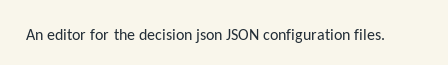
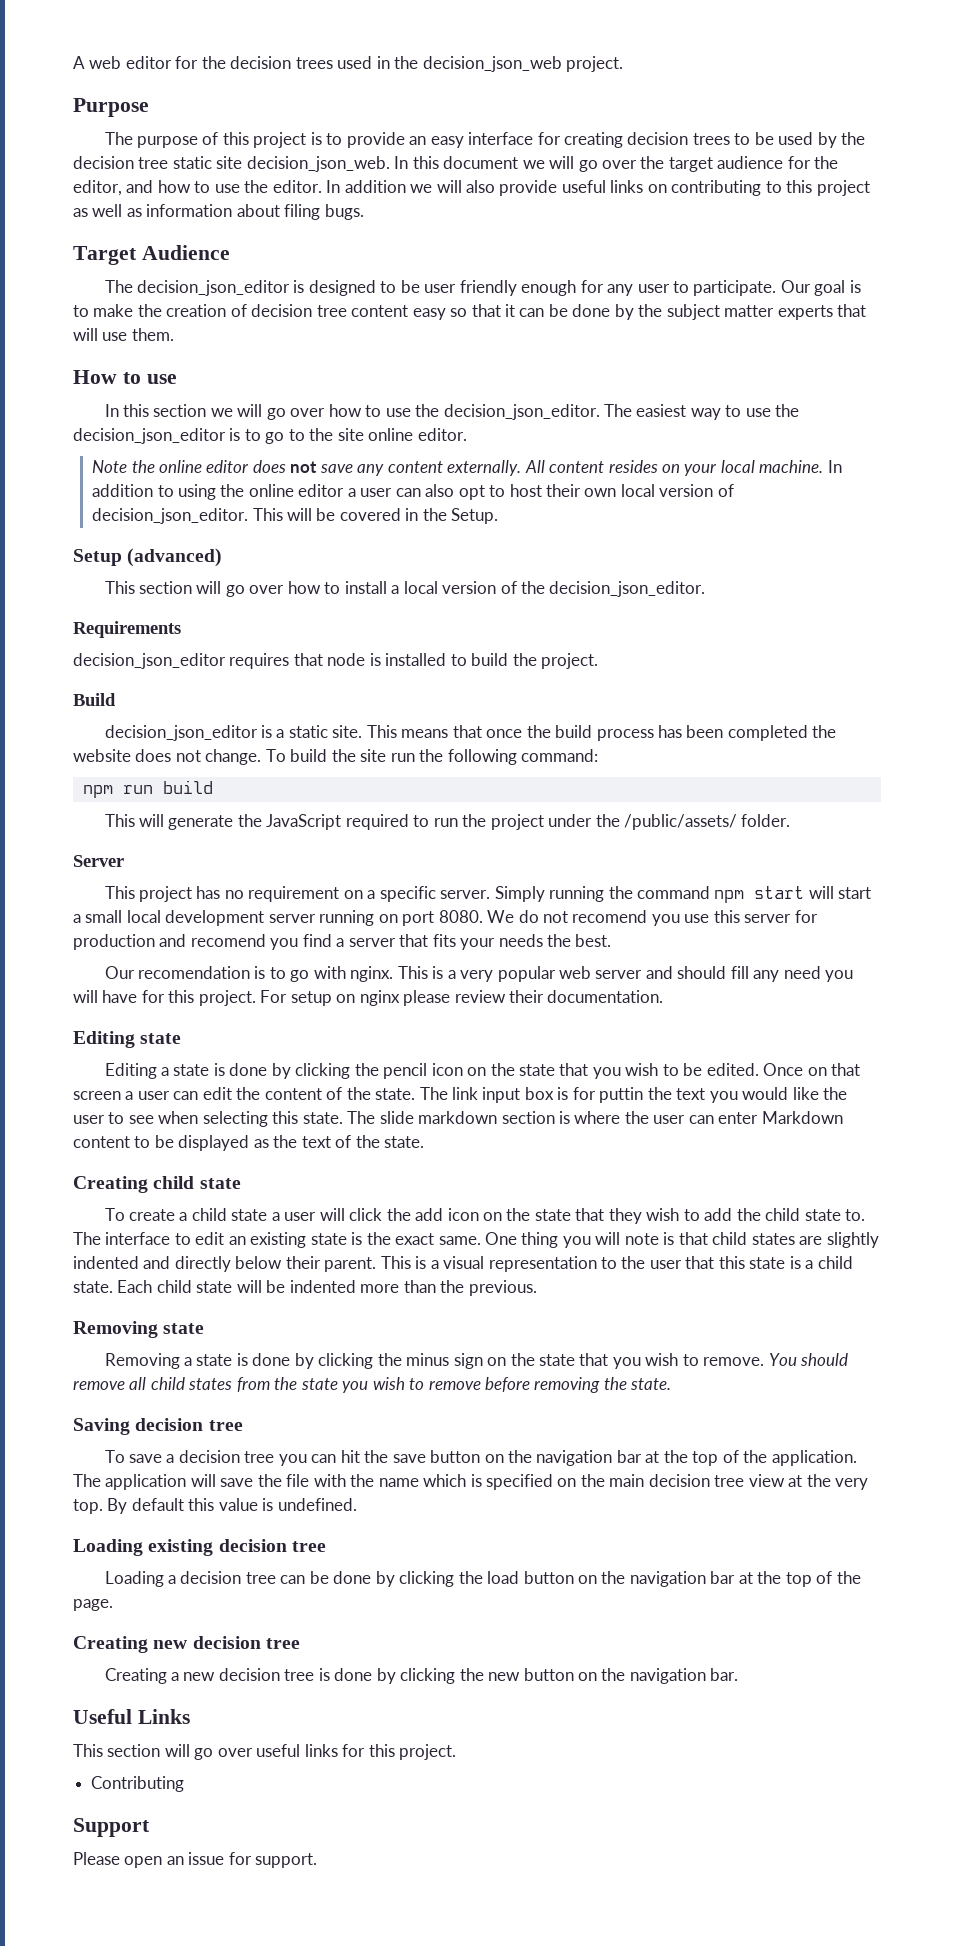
[26,29,43,40] An -> [73,56,122,69] A web
[194,29,386,43] json JSON configuration files. -> [295,56,624,72] [73,98,149,117] [104,132,866,148] [73,156,839,172] [73,180,870,196] [73,204,364,220] [73,245,230,265] [104,280,861,296] [73,304,867,320] [73,328,174,341] [73,370,177,384] [104,404,800,420] [73,428,467,444] [92,460,842,476] [92,484,734,500] [92,508,499,524] [73,548,223,567] [104,581,706,597] [73,621,181,638] [73,653,599,669] [73,693,116,706] [104,725,837,741] [73,749,599,765] [82,780,213,798] [104,814,791,830] [73,855,124,867] [104,886,872,903] [73,910,818,926] [73,934,612,950] [104,966,854,982] [73,990,664,1006] [73,1031,182,1048] [104,1063,861,1079] [73,1087,848,1103] [73,1111,843,1127] [73,1135,425,1151] [73,1176,241,1193] [104,1208,866,1224] [73,1232,879,1248] [73,1256,853,1272] [73,1280,537,1296] [73,1321,205,1338] [104,1353,849,1369] [73,1377,672,1393] [73,1418,243,1435] [104,1450,857,1466] [73,1474,869,1490] [73,1498,357,1514] [73,1539,326,1556] [104,1571,861,1587] [73,1599,113,1611] [73,1636,300,1653] [104,1668,739,1684] [73,1709,190,1724] [73,1744,457,1760] [91,1776,185,1792] [73,1818,150,1837] [73,1852,318,1868] trees used in the decision_json_web project. // Purpose // The purpose of this project is to provide an easy interface for creating decision trees to be used by the decision tree static site decision_json_web. In this document we will go over the target audience for the editor, and how to use the editor. In addition we will also provide useful links on contributing to this project as well as information about filing bugs. // Target Audience // The decision_json_editor is designed to be user friendly enough for any user to participate. Our goal is to make the creation of decision tree content easy so that it can be done by the subject matter experts that will use them. // How to use // In this section we will go over how to use the decision_json_editor. The easiest way to use the decision_json_editor is to go to the site online editor. // Note the online editor does not save any content externally. All content resides on your local machine. In addition to using the online editor a user can also opt to host their own local version of decision_json_editor. This will be covered in the Setup. // Setup (advanced) // This section will go over how to install a local version of the decision_json_editor. // Requirements // decision_json_editor requires that node is installed to build the project. // Build // decision_json_editor is a static site. This means that once the build process has been completed the website does not change. To build the site run the following command: // npm run build // This will generate the JavaScript required to run the project under the /public/assets/ folder. // Server // This project has no requirement on a specific server. Simply running the command npm start will start a small local development server running on port 8080. We do not recomend you use this server for production and recomend you find a server that fits your needs the best. // Our recomendation is to go with nginx. This is a very popular web server and should fill any need you will have for this project. For setup on nginx please review their documentation. // Editing state // Editing a state is done by clicking the pencil icon on the state that you wish to be edited. Once on that screen a user can edit the content of the state. The link input box is for puttin the text you would like the user to see when selecting this state. The slide markdown section is where the user can enter Markdown content to be displayed as the text of the state. // Creating child state // To create a child state a user will click the add icon on the state that they wish to add the child state to. The interface to edit an existing state is the exact same. One thing you will note is that child states are slightly indented and directly below their parent. This is a visual representation to the user that this state is a child state. Each child state will be indented more than the previous. // Removing state // Removing a state is done by clicking the minus sign on the state that you wish to remove. You should remove all child states from the state you wish to remove before removing the state. // Saving decision tree // To save a decision tree you can hit the save button on the navigation bar at the top of the application. The application will save the file with the name which is specified on the main decision tree view at the very top. By default this value is undefined. // Loading existing decision tree // Loading a decision tree can be done by clicking the load button on the navigation bar at the top of the page. // Creating new decision tree // Creating a new decision tree is done by clicking the new button on the navigation bar. // Useful Links // This section will go over useful links for this project. // Contributing // Support // Please open an issue for support.

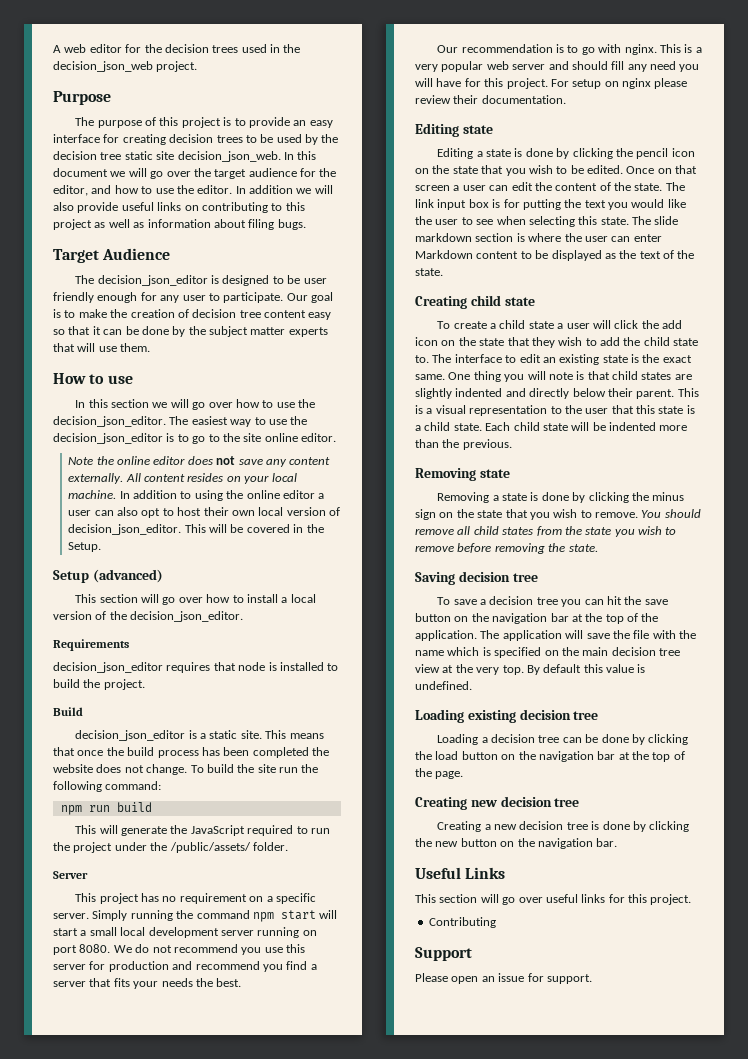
[572,910,648,923] recomend -> [173,944,238,953] recommend
[190,934,266,947] recomend -> [195,961,260,970] recommend
[138,966,251,979] recomendation -> [461,44,553,53] recommendation
[599,1087,644,1103] puttin -> [522,199,561,210] putting

